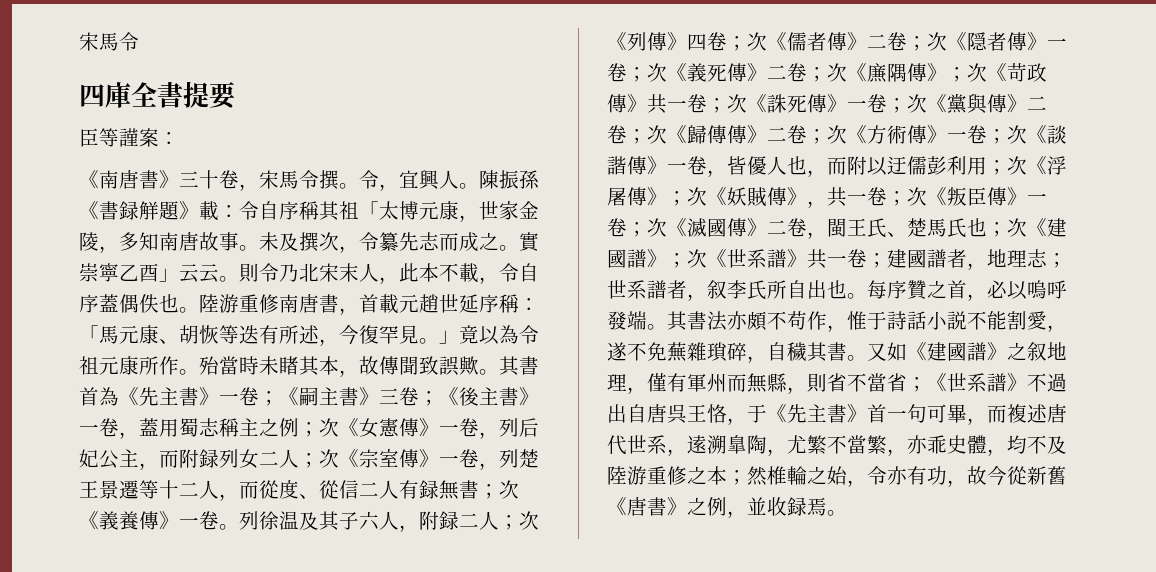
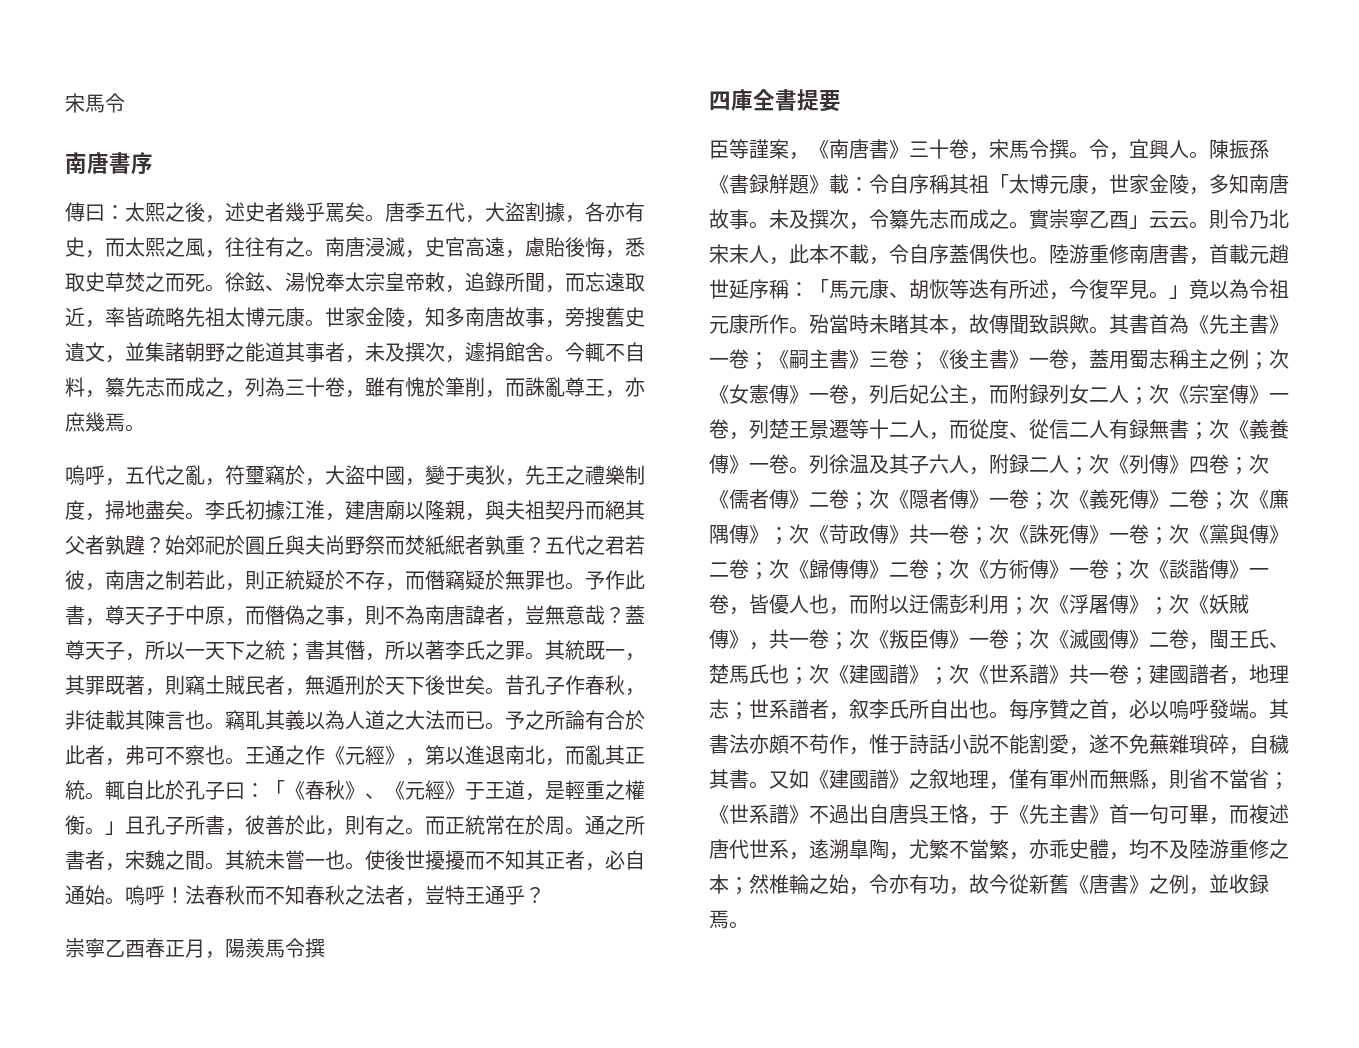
[79,32,139,51] 宋馬令 -> [65,93,125,113] [65,152,153,175] [65,202,645,223] [65,237,645,258] [65,272,645,293] [65,307,645,328] [65,342,645,363] [65,377,645,398] [65,412,145,432] [65,465,645,486] [65,500,645,521] [65,535,645,556] [65,570,645,591] [65,605,645,626] [65,640,645,661] [65,675,645,696] [65,710,645,730] [65,745,645,766] [65,780,645,801] [65,815,645,836] [65,850,645,871] [65,885,545,906] [65,938,325,959] 宋馬令 // 南唐書序 // 傳曰：太熙之後，述史者幾乎罵矣。唐季五代，大盜割據，各亦有史，而太熙之風，往往有之。南唐浸滅，史官高遠，慮貽後悔，悉取史草焚之而死。徐鉉、湯悅奉太宗皇帝敕，追錄所聞，而忘遠取近，率皆疏略先祖太博元康。世家金陵，知多南唐故事，旁搜舊史遺文，並集諸朝野之能道其事者，未及撰次，遽捐館舍。今輒不自料，纂先志而成之，列為三十卷，雖有愧於筆削，而誅亂尊王，亦庶幾焉。 // 嗚呼，五代之亂，符璽竊於，大盜中國，變于夷狄，先王之禮樂制度，掃地盡矣。李氏初據江淮，建唐廟以隆親，與夫祖契丹而絕其父者孰韙？始郊祀於圓丘與夫尚野祭而焚紙䋋者孰重？五代之君若彼，南唐之制若此，則正統疑於不存，而僭竊疑於無罪也。予作此書，尊天子于中原，而僭偽之事，則不為南唐諱者，豈無意哉？蓋尊天子，所以一天下之統；書其僭，所以著李氏之罪。其統既一，其罪既著，則竊土賊民者，無遁刑於天下後世矣。昔孔子作春秋，非徒載其陳言也。竊耴其義以為人道之大法而已。予之所論有合於此者，弗可不察也。王通之作《元經》，第以進退南北，而亂其正統。輒自比於孔子曰：「《春秋》、《元經》于王道，是輕重之權衡。」且孔子所書，彼善於此，則有之。而正統常在於周。通之所書者，宋魏之間。其統未嘗一也。使後世擾擾而不知其正者，必自通始。嗚呼！法春秋而不知春秋之法者，豈特王通乎？ // 崇寧乙酉春正月，陽羨馬令撰
[159,132,179,145] ： // -> [789,152,809,160] ，

